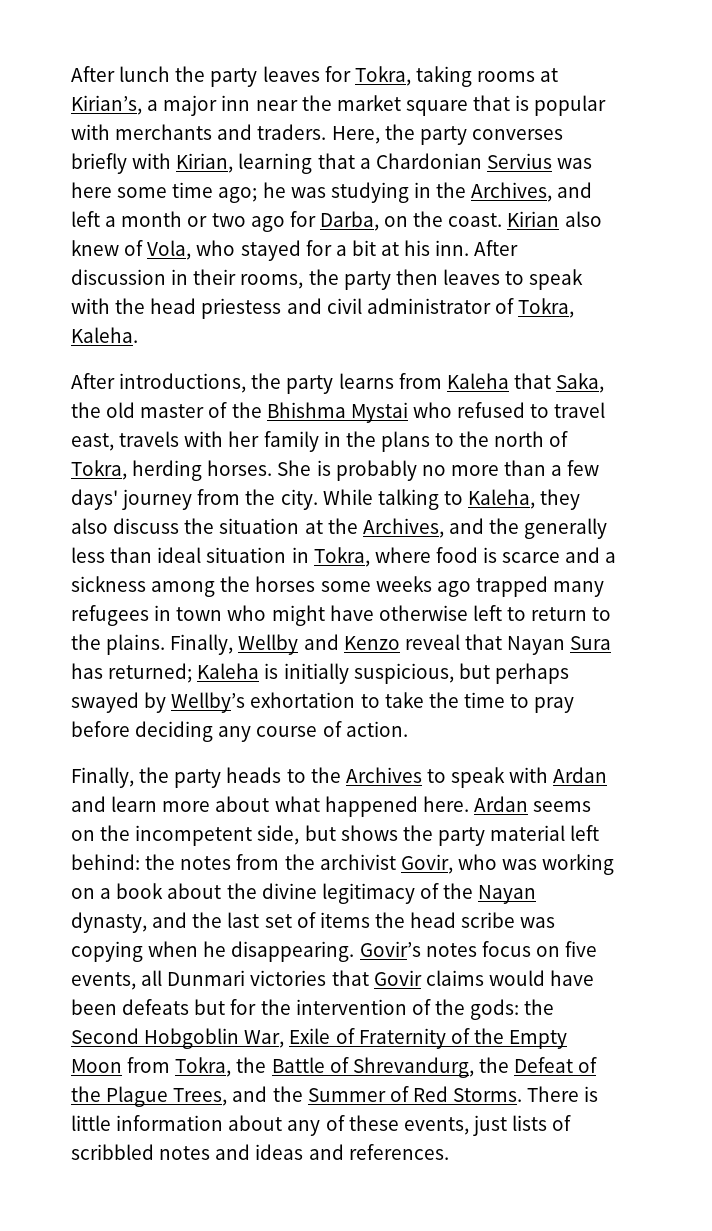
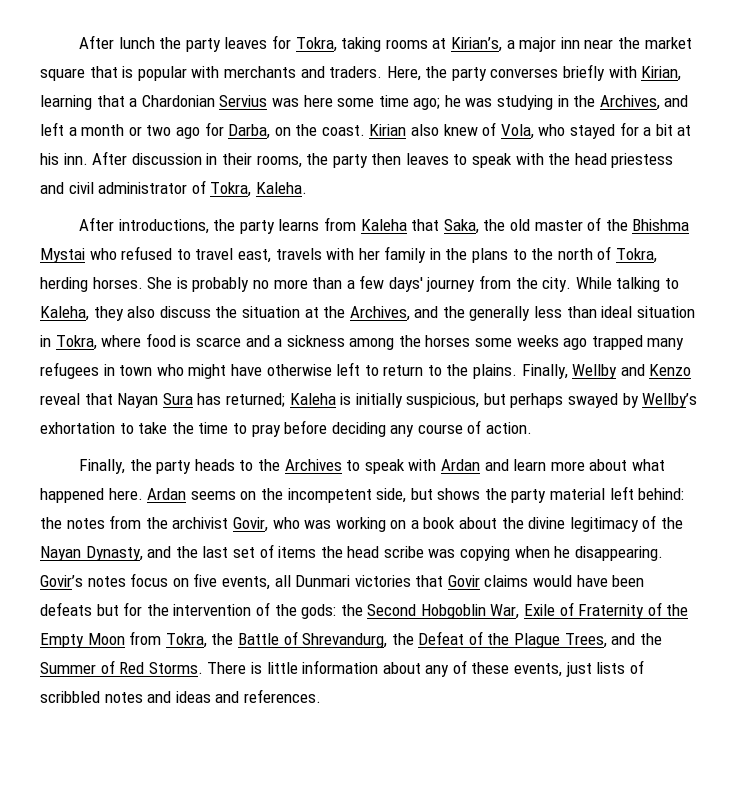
[71,912,147,933] dynasty, -> [85,546,143,561] Dynasty,

